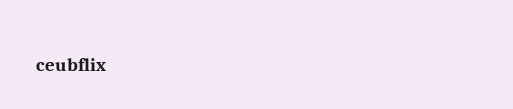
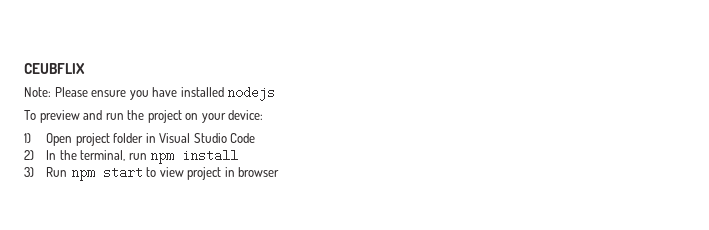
[36,58,106,71] ceubflix -> [24,63,85,74] [24,86,276,101] [24,110,264,123] [24,133,256,146] [24,149,239,164] [24,166,280,181] CEUBFLIX // Note: Please ensure you have installed nodejs // To preview and run the project on your device: // 1) Open project folder in Visual Studio Code // 2) In the terminal, run npm install // 3) Run npm start to view project in browser

